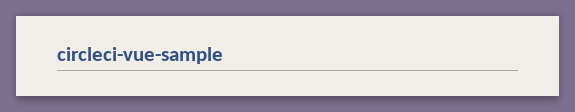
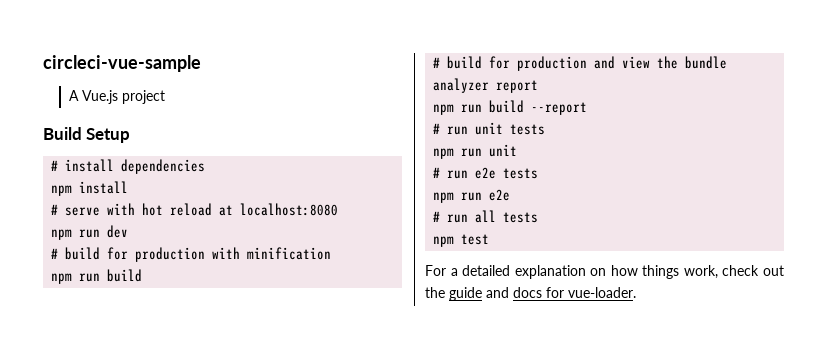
(223, 55) none -> [68,90,165,104] [43,127,131,143] [51,159,206,174] [51,181,129,196] [51,203,339,216] [51,225,129,240] [51,247,332,262] [51,269,143,284] [433,56,728,71] [433,78,539,93] [433,100,588,115] [433,122,546,135] [433,144,518,159] [433,167,539,179] [433,189,511,203] [433,210,539,223] [433,234,490,247] [425,265,784,279] [425,287,636,301] // A Vue.js project // Build Setup // # install dependencies // npm install // # serve with hot reload at localhost:8080 // npm run dev // # build for production with minification // npm run build // # build for production and view the bundle analyzer report // npm run build --report // # run unit tests // npm run unit // # run e2e tests // npm run e2e // # run all tests // npm test // For a detailed explanation on how things work, check out the guide and docs for vue-loader.

